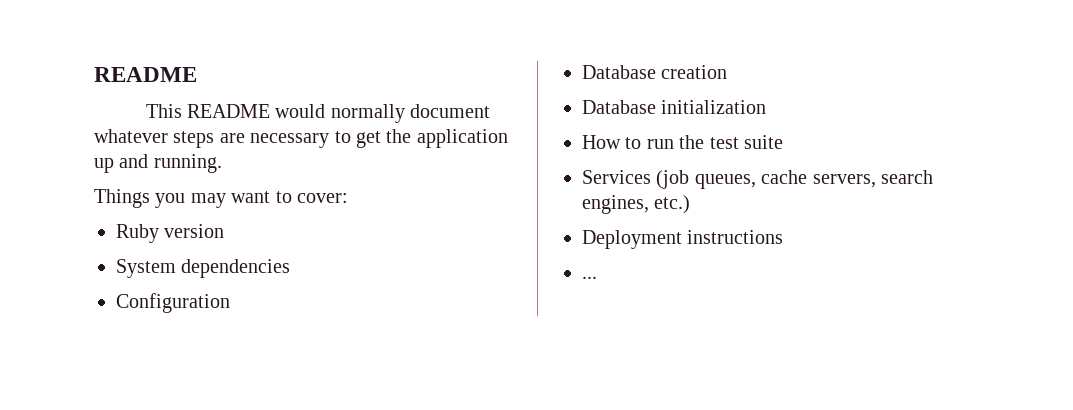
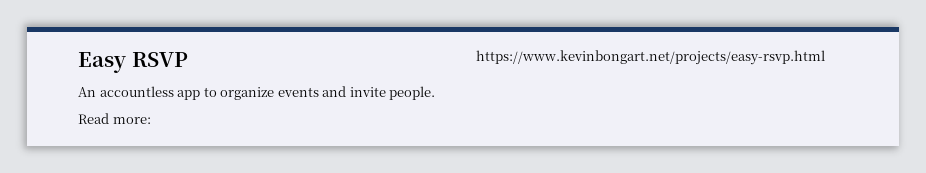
[94,67,197,82] [145,104,491,123] [94,129,508,148] [94,154,222,173] [94,189,348,208] [116,224,225,243] [116,259,291,278] [116,293,230,313] [582,65,728,79] [582,100,767,114] [582,135,783,149] [582,170,933,189] [582,195,691,214] [582,230,784,249] [582,276,597,279] README // This README would normally document whatever steps are necessary to get the application up and running. // Things you may want to cover: // Ruby version // System dependencies // Configuration // Database creation // Database initialization // How to run the test suite // Services (job queues, cache servers, search engines, etc.) // Deployment instructions // ... -> [78,52,188,73] [78,86,436,100] [78,113,151,124] [476,50,825,65] Easy RSVP // An accountless app to organize events and invite people. // Read more: https://www.kevinbongart.net/projects/easy-rsvp.html

